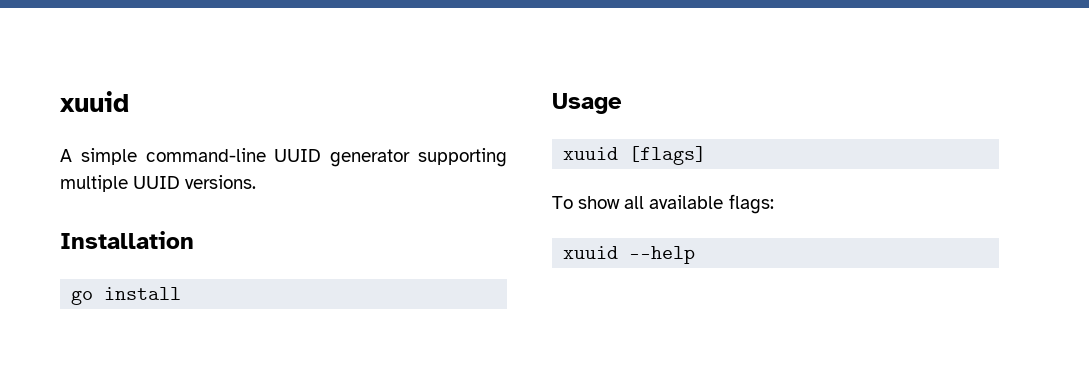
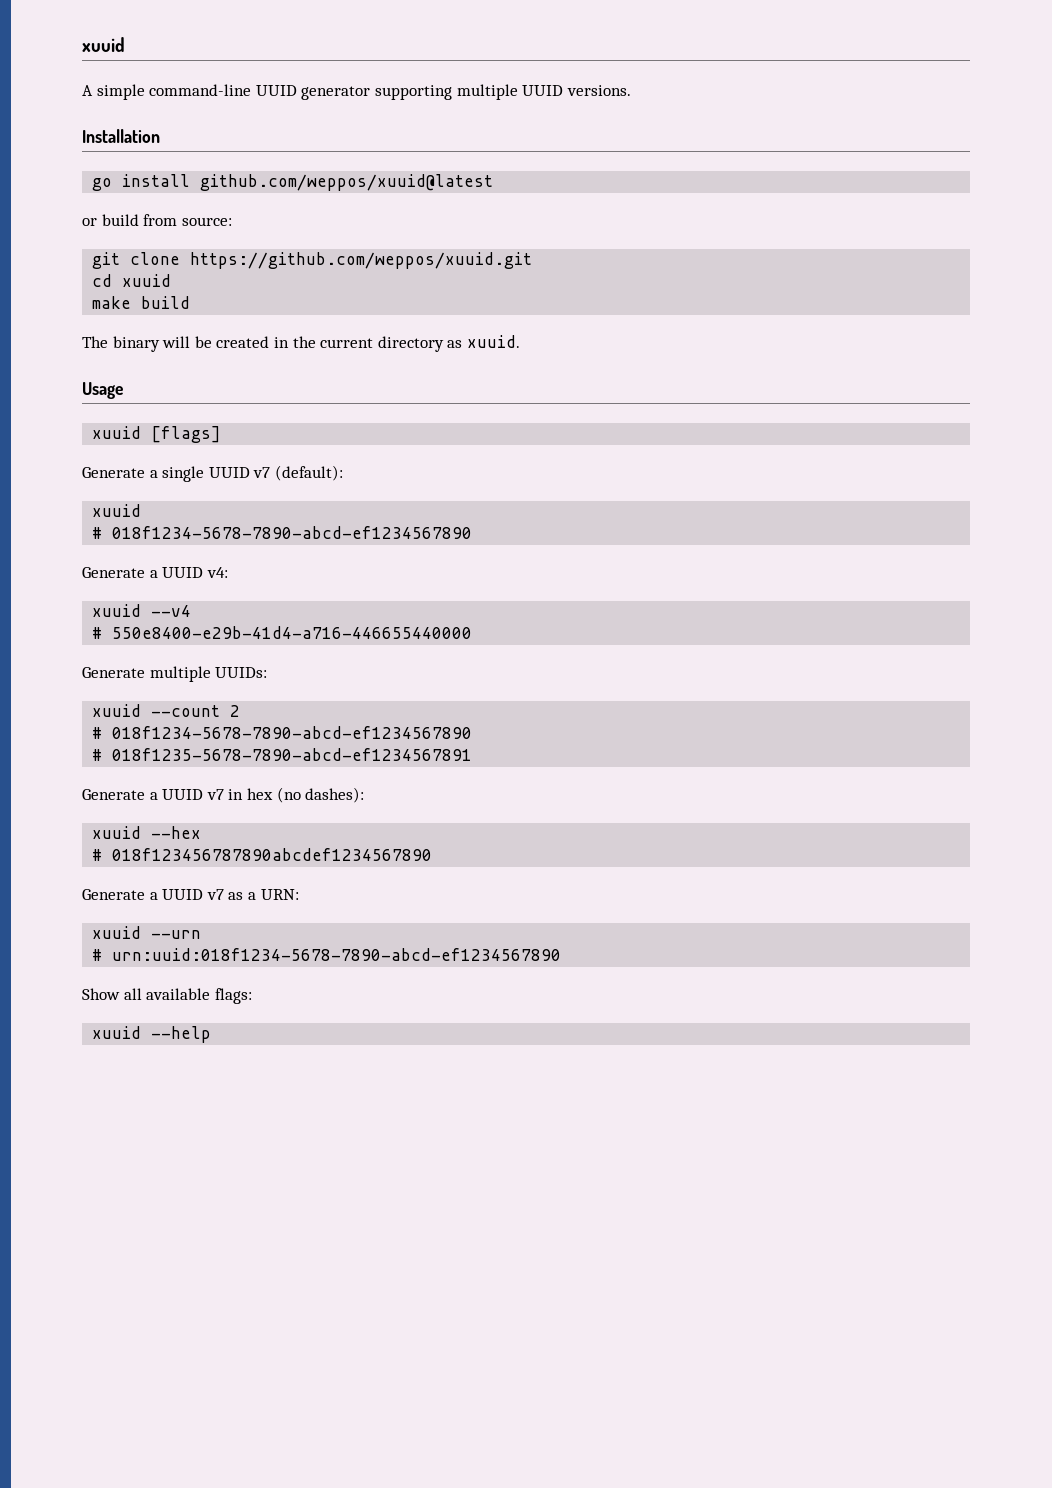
[552,93,622,114] [563,146,707,165] [552,196,621,209] // Usage // xuuid [flags] // To show -> [200,174,494,191] [82,214,232,226] [92,252,533,269] [92,274,172,287] [92,296,191,309] [82,335,520,352] [82,382,123,399] [92,426,222,443] [82,465,343,482] [92,504,142,517] [92,526,473,539] [82,567,228,578] [92,604,192,617] [92,626,473,639] [82,666,268,682] [92,704,241,717] [92,726,473,739] [92,748,473,761] [82,787,365,803] [92,826,202,839] [92,848,433,861] [82,889,299,900] [92,926,202,939] [92,948,562,961] [82,988,120,1000] github.com/weppos/xuuid@latest // or build from source: // git clone https://github.com/weppos/xuuid.git // cd xuuid // make build // The binary will be created in the current directory as xuuid. // Usage // xuuid [flags] // Generate a single UUID v7 (default): // xuuid // # 018f1234-5678-7890-abcd-ef1234567890 // Generate a UUID v4: // xuuid --v4 // # 550e8400-e29b-41d4-a716-446655440000 // Generate multiple UUIDs: // xuuid --count 2 // # 018f1234-5678-7890-abcd-ef1234567890 // # 018f1235-5678-7890-abcd-ef1234567891 // Generate a UUID v7 in hex (no dashes): // xuuid --hex // # 018f123456787890abcdef1234567890 // Generate a UUID v7 as a URN: // xuuid --urn // # urn:uuid:018f1234-5678-7890-abcd-ef1234567890 // Show

